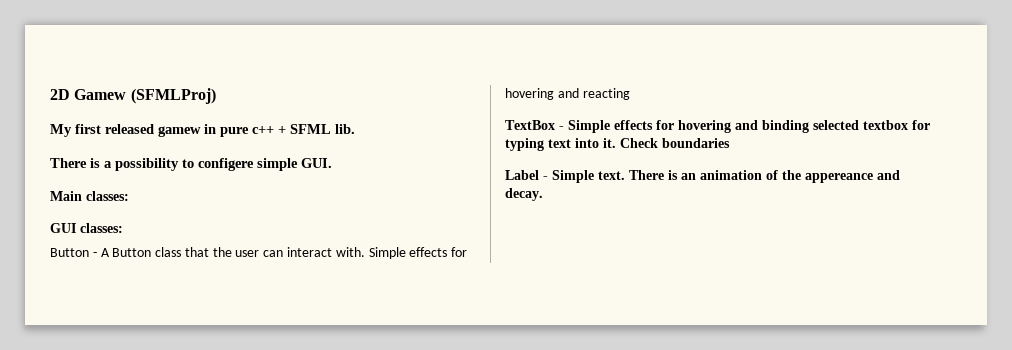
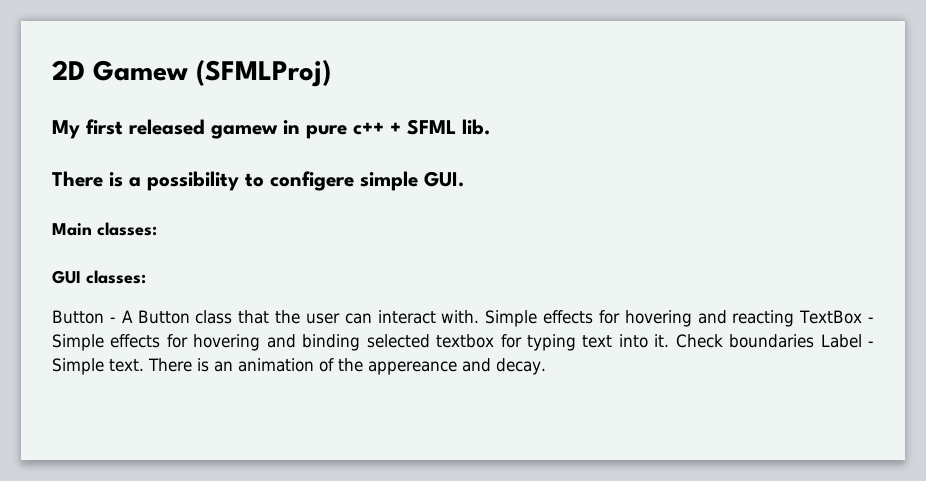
(630, 94) // -> (795, 318) none
(730, 143) // -> (815, 341) none

